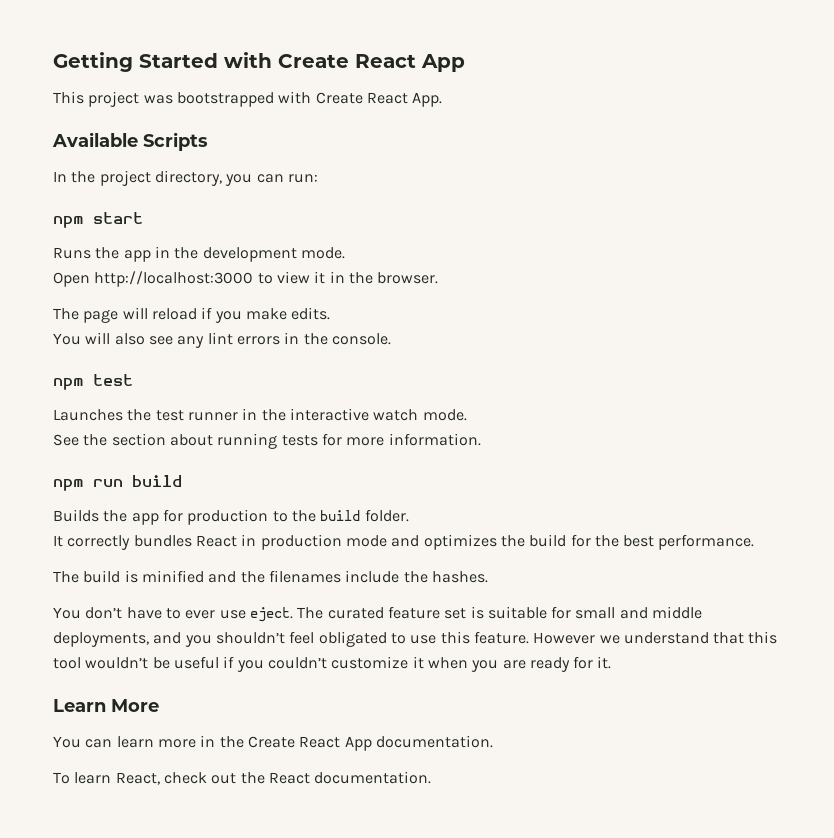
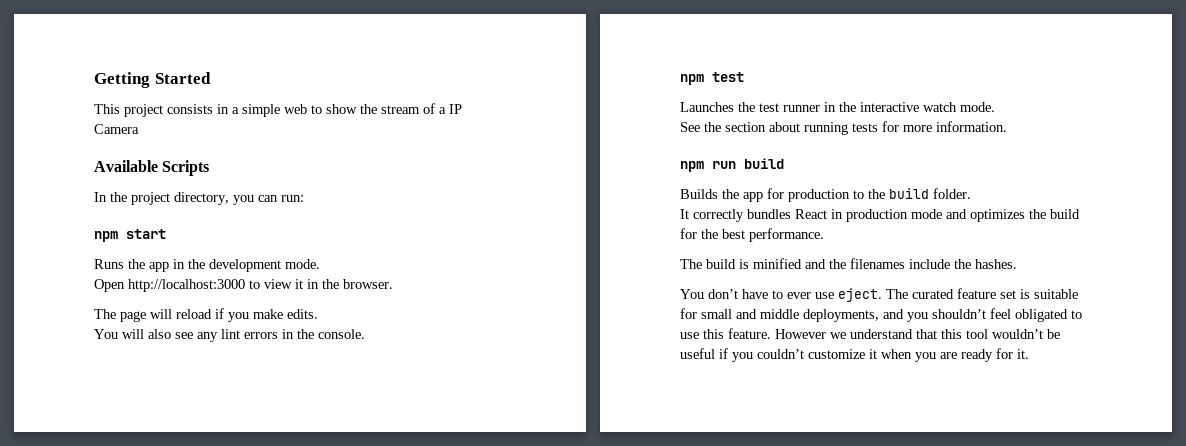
[224,52,465,72] [53,91,443,107] with Create React App // This project was bootstrapped with Create React App. -> [94,103,462,117] [94,124,139,134] // This project consists in a simple web to show the stream of a IP Camera
[53,699,159,712] [53,735,493,751] [53,771,432,785] // Learn More // You can learn more in the Create React App documentation. // To learn React, check out the React documentation. -> (1029, 354) none

